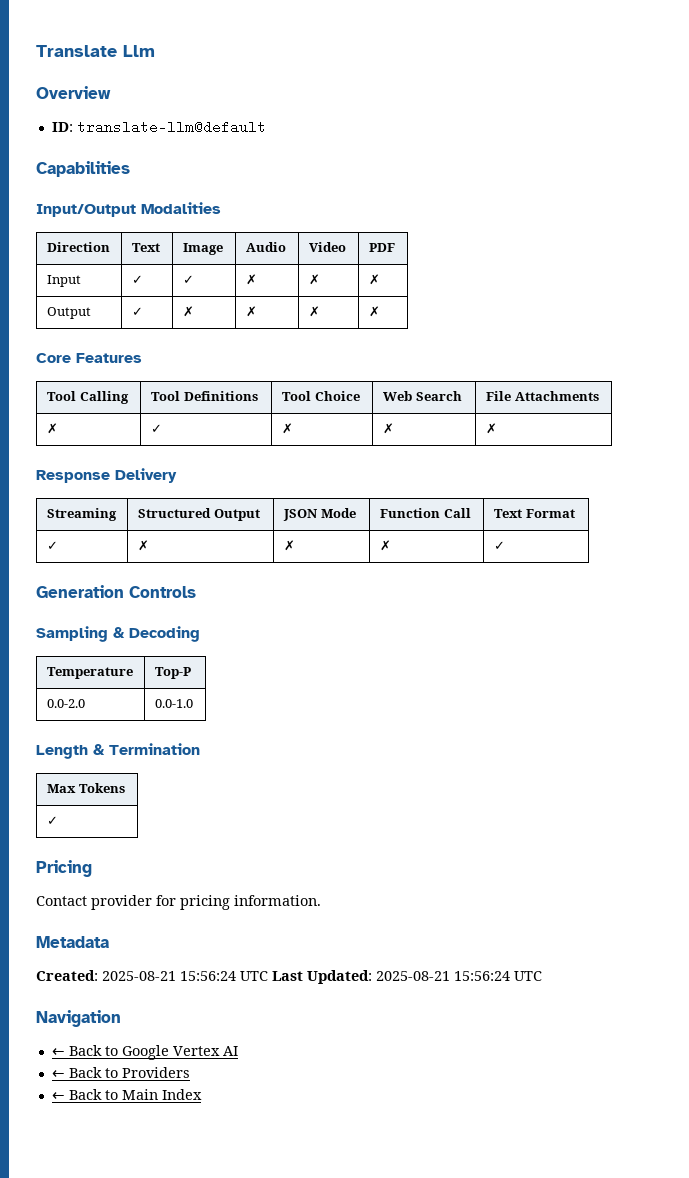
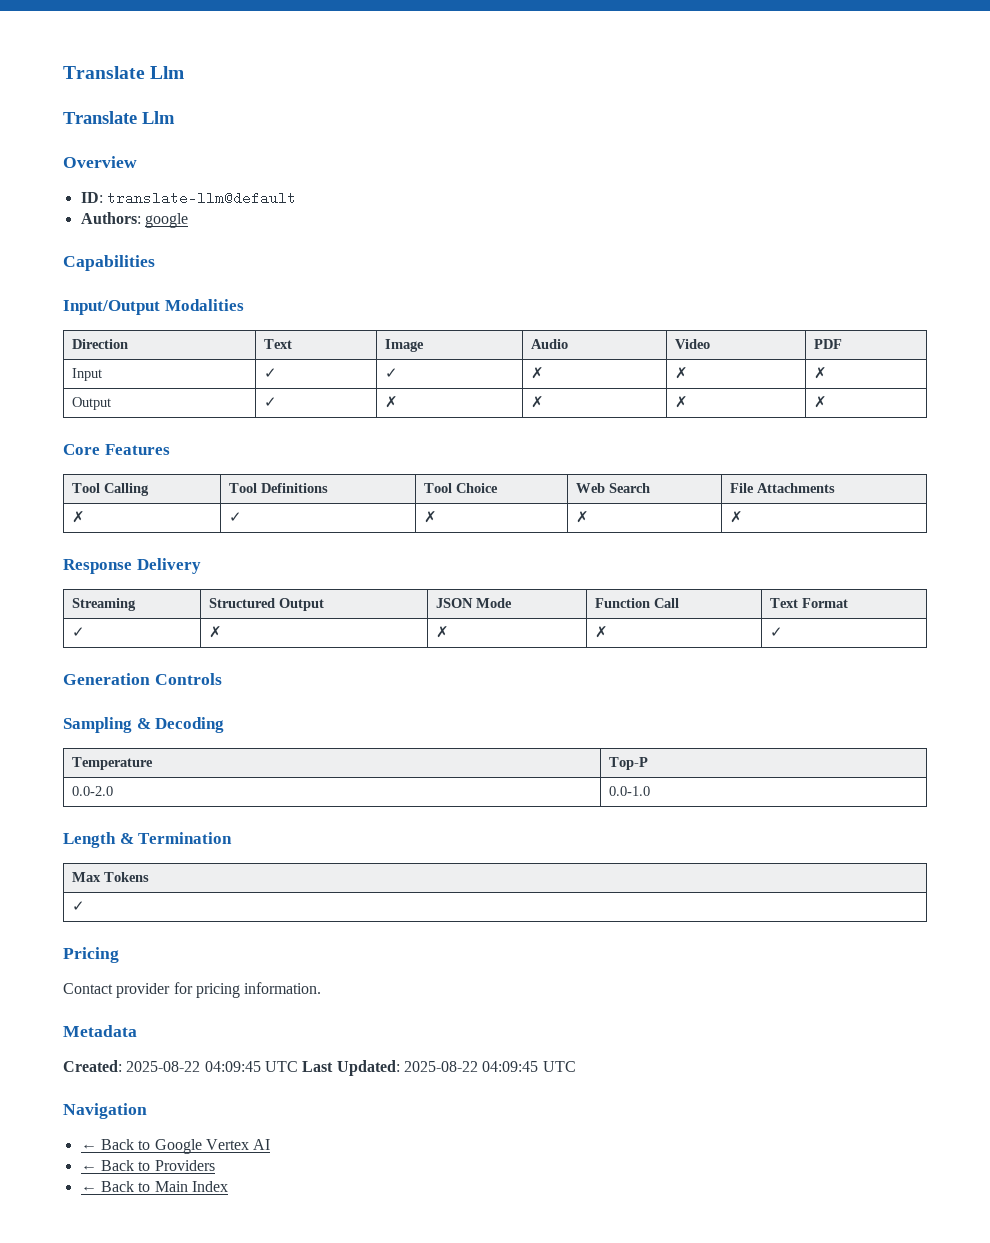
[36,45,155,57] Translate Llm -> [63,66,185,79] [63,111,175,124] Translate Llm // Translate Llm
(266, 127) none -> [80,212,188,228] // Authors: google
[102,971,236,981] 2025-08-21 15:56:24 -> [126,1061,261,1072] 2025-08-22 04:09:45
[376,971,510,981] 2025-08-21 15:56:24 -> [403,1061,539,1072] 2025-08-22 04:09:45

